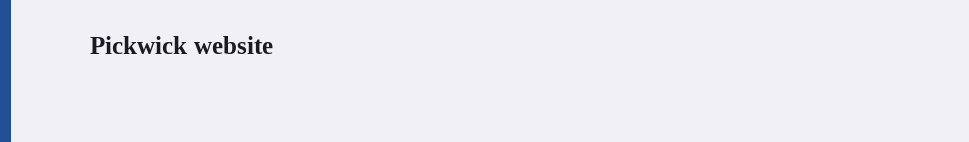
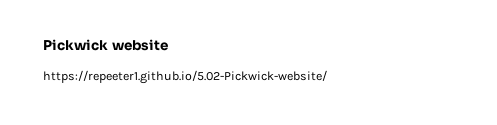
(273, 45) none -> [43,70,327,84] // https://repeeter1.github.io/5.02-Pickwick-website/

